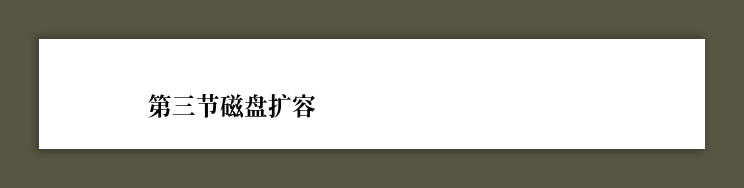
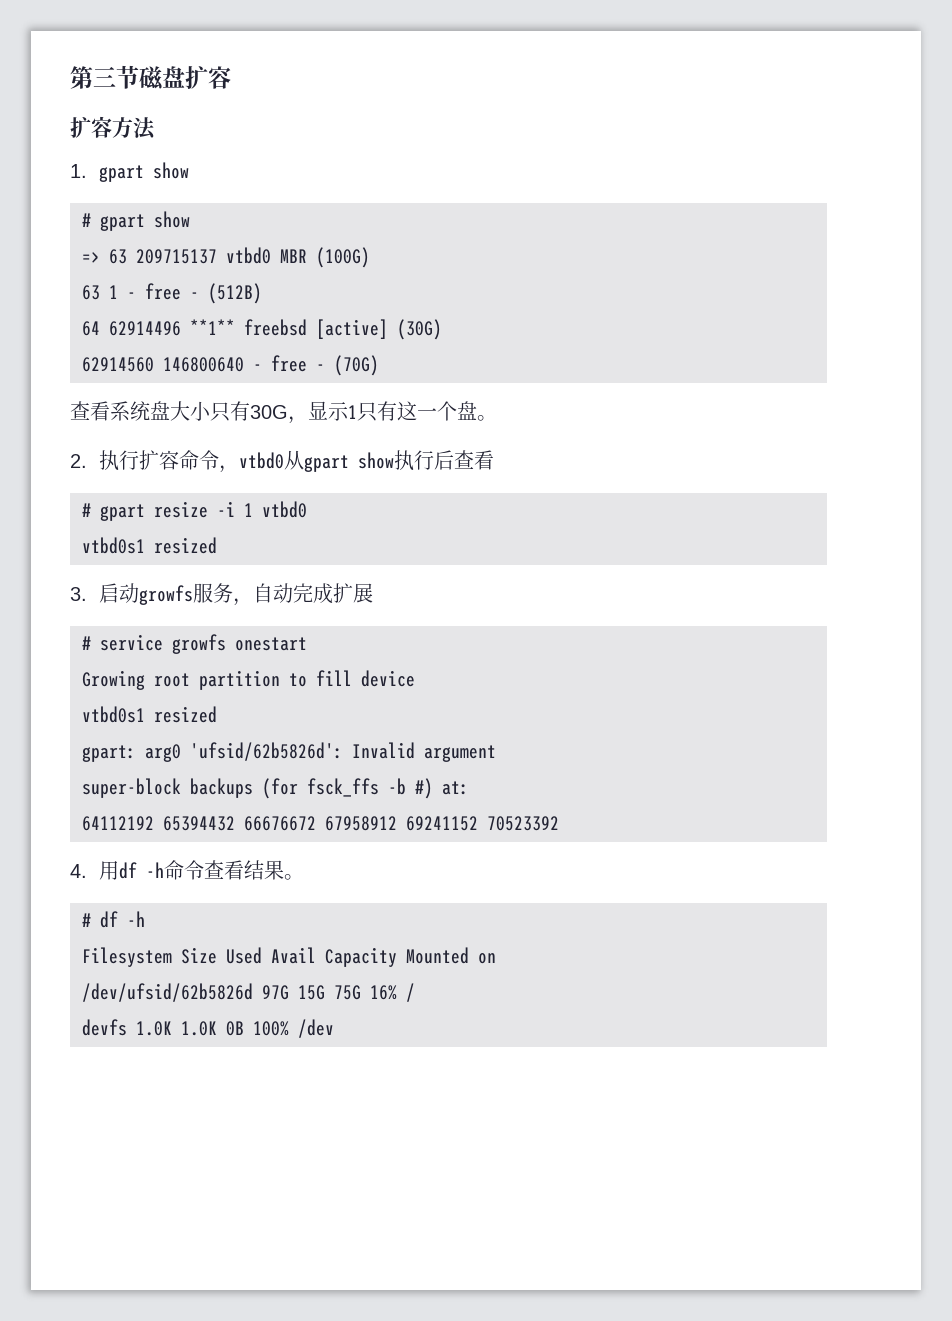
(316, 106) none -> [70,116,156,140] [70,162,189,182] [82,211,190,231] [82,247,370,268] [82,283,262,304] [82,319,442,340] [82,355,379,376] [70,401,497,424] [70,450,494,473] [82,501,307,521] [82,537,217,554] [70,583,373,606] [82,634,307,654] [82,670,415,690] [82,706,217,723] [82,742,496,762] [82,778,469,799] [82,816,559,831] [70,860,304,880] [82,911,145,928] [82,947,496,967] [82,983,415,1002] [82,1019,334,1038] // 扩容方法 // 1. gpart show // # gpart show // => 63 209715137 vtbd0 MBR (100G) // 63 1 - free - (512B) // 64 62914496 **1** freebsd [active] (30G) // 62914560 146800640 - free - (70G) // 查看系统盘大小只有30G，显示1只有这一个盘。 // 2.执行扩容命令，vtbd0从gpart show执行后查看 // # gpart resize -i 1 vtbd0 // vtbd0s1 resized // 3.启动growfs服务，自动完成扩展 // # service growfs onestart // Growing root partition to fill device // vtbd0s1 resized // gpart: arg0 'ufsid/62b5826d': Invalid argument // super-block backups (for fsck_ffs -b #) at: // 64112192 65394432 66676672 67958912 69241152 70523392 // 4.用df -h命令查看结果。 // # df -h // Filesystem Size Used Avail Capacity Mounted on // /dev/ufsid/62b5826d 97G 15G 75G 16% / // devfs 1.0K 1.0K 0B 100% /dev

